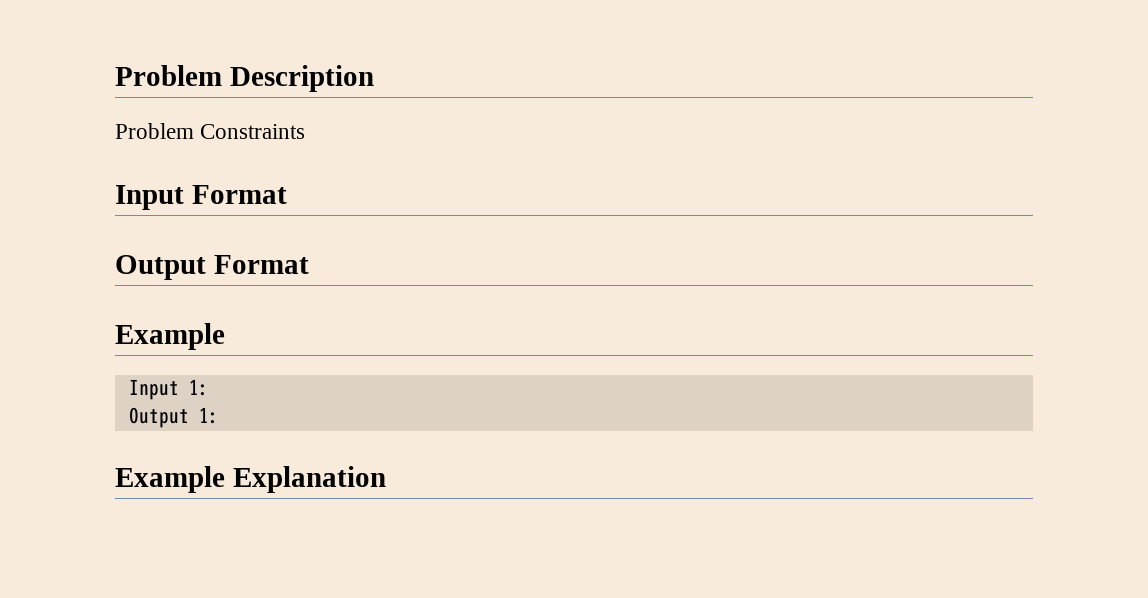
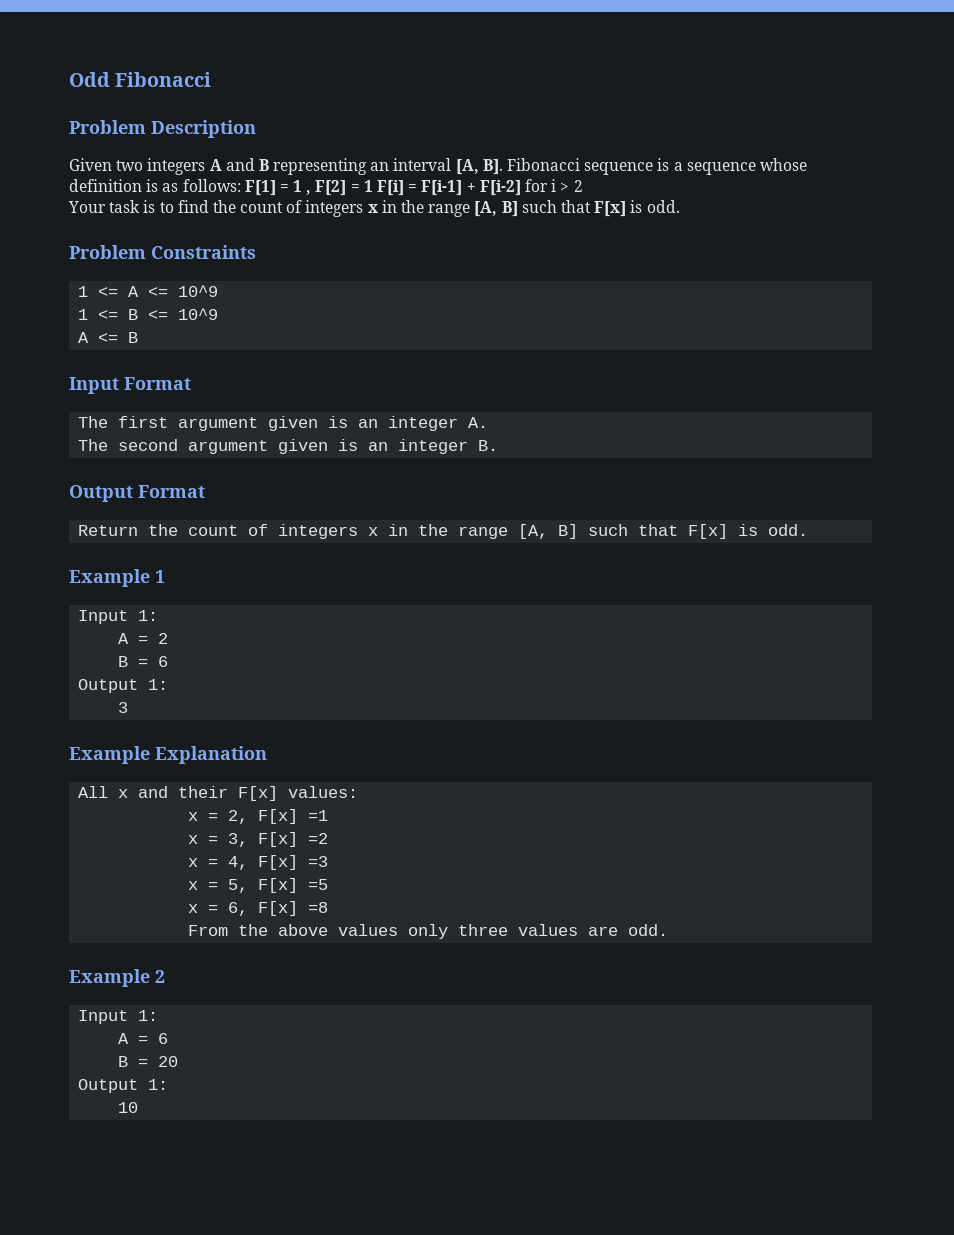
(115, 75) none -> [69,72,212,87] Odd Fibonacci //
[115,123,306,139] [115,185,287,210] [115,255,309,280] [115,323,225,350] [128,379,209,400] [128,407,219,428] Problem Constraints // Input Format // Output Format // Example // Input 1: // Output 1: -> [69,158,807,175] [69,179,583,196] [68,200,680,217] [69,245,256,259] [78,285,219,297] [78,308,219,320] [78,332,139,343] [69,377,191,394] [78,416,489,431] [78,439,499,454] [69,485,205,502] [78,524,809,539] [69,569,165,587] [78,610,159,624] [118,633,169,644] [118,656,169,667] [78,679,169,693] [118,702,129,713] Given two integers A and B representing an interval [A, B]. Fibonacci sequence is a sequence whose definition is as follows: F[1] = 1 , F[2] = 1 F[i] = F[i-1] + F[i-2] for i > 2 // Your task is to find the count of integers x in the range [A, B] such that F[x] is odd. // Problem Constraints // 1 <= A <= 10^9 // 1 <= B <= 10^9 // A <= B // Input Format // The first argument given is an integer A. // The second argument given is an integer B. // Output Format // Return the count of integers x in the range [A, B] such that F[x] is odd. // Example 1 // Input 1: // A = 2 // B = 6 // Output 1: // 3
(386, 479) none -> [78,786,359,801] [188,809,329,824] [188,832,329,847] [188,855,329,870] [188,878,329,893] [188,901,329,916] [188,924,669,939] [69,969,165,987] [78,1010,159,1024] [118,1033,169,1044] [118,1056,179,1067] [78,1079,169,1093] [118,1102,139,1113] // All x and their F[x] values: // x = 2, F[x] =1 // x = 3, F[x] =2 // x = 4, F[x] =3 // x = 5, F[x] =5 // x = 6, F[x] =8 // From the above values only three values are odd. // Example 2 // Input 1: // A = 6 // B = 20 // Output 1: // 10

